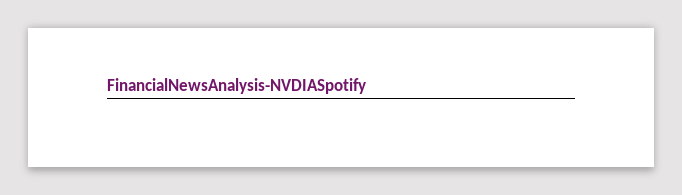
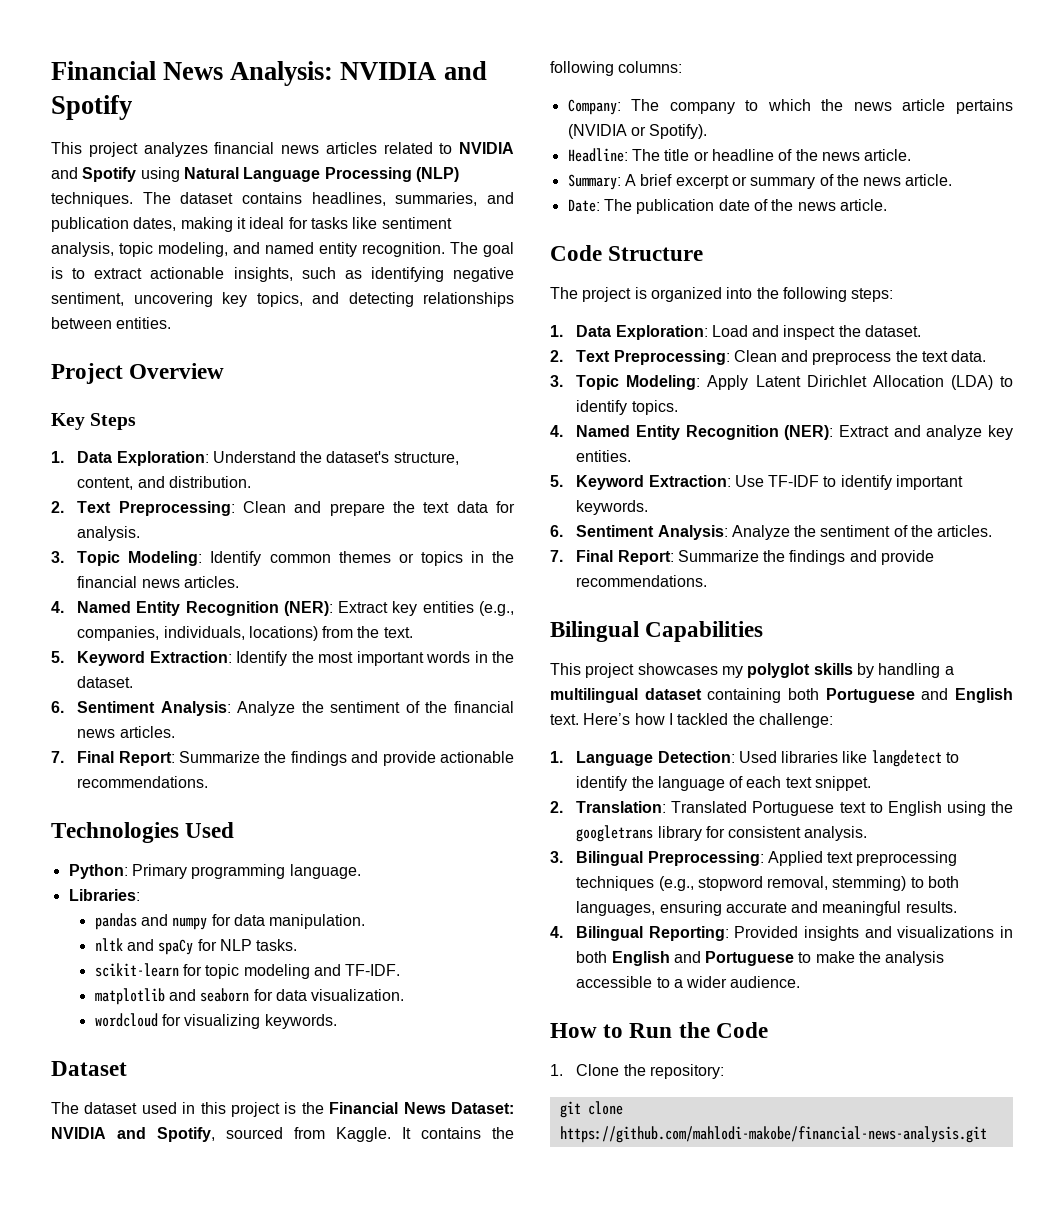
[107,78,366,94] FinancialNewsAnalysis-NVDIASpotify -> [51,61,487,86] [51,95,132,120] [51,142,514,157] [51,167,459,182] [51,192,514,207] [51,217,452,232] [51,242,514,257] [51,267,514,282] [51,292,514,307] [51,317,172,329] [51,363,225,384] [51,413,137,430] [51,451,459,466] [77,476,251,490] [51,501,515,516] [77,526,141,541] [51,551,514,566] [77,576,239,588] [51,601,514,616] [77,626,413,641] [51,651,514,666] [77,676,134,688] [51,701,514,716] [77,726,175,738] [51,751,514,766] [77,776,209,788] [51,822,235,843] [68,864,361,879] [68,889,140,901] [94,913,366,930] [94,938,298,955] [94,963,401,979] [94,988,405,1005] [94,1013,337,1029] [51,1061,127,1076] [51,1102,514,1117] [51,1127,514,1142] [550,61,683,76] [567,99,1013,115] [567,124,708,139] [567,148,912,162] [567,174,953,190] [567,199,887,214] [550,245,704,261] [550,287,894,302] [550,325,922,340] [550,350,987,365] [550,375,1013,390] [576,400,678,415] [550,425,1013,440] [576,450,632,462] [550,475,964,490] [576,500,649,515] [550,525,993,540] [550,550,935,565] [576,575,708,587] [550,621,764,642] [550,663,954,678] [550,688,1014,703] [550,713,833,728] [550,750,960,767] [576,776,872,791] [550,801,1013,816] [576,825,868,842] [550,851,958,866] [576,876,960,891] [576,901,957,916] [550,926,1014,941] [576,951,945,966] [576,976,801,988] [550,1022,768,1038] [550,1064,724,1079] [559,1101,623,1118] [559,1126,987,1143] Financial News Analysis: NVIDIA and Spotify // This project analyzes financial news articles related to NVIDIA and Spotify using Natural Language Processing (NLP) techniques. The dataset contains headlines, summaries, and publication dates, making it ideal for tasks like sentiment analysis, topic modeling, and named entity recognition. The goal is to extract actionable insights, such as identifying negative sentiment, uncovering key topics, and detecting relationships between entities. // Project Overview // Key Steps // 1. Data Exploration: Understand the dataset's structure, content, and distribution. // 2. Text Preprocessing: Clean and prepare the text data for analysis. // 3. Topic Modeling: Identify common themes or topics in the financial news articles. // 4. Named Entity Recognition (NER): Extract key entities (e.g., companies, individuals, locations) from the text. // 5. Keyword Extraction: Identify the most important words in the dataset. // 6. Sentiment Analysis: Analyze the sentiment of the financial news articles. // 7. Final Report: Summarize the findings and provide actionable recommendations. // Technologies Used // Python: Primary programming language. // Libraries: // pandas and numpy for data manipulation. // nltk and spaCy for NLP tasks. // scikit-learn for topic modeling and TF-IDF. // matplotlib and seaborn for data visualization. // wordcloud for visualizing keywords. // Dataset // The dataset used in this project is the Financial News Dataset: NVIDIA and Spotify, sourced from Kaggle. It contains the following columns: // Company: The company to which the news article pertains (NVIDIA or Spotify). // Headline: The title or headline of the news article. // Summary: A brief excerpt or summary of the news article. // Date: The publication date of the news article. // Code Structure // The project is organized into the following steps: // 1. Data Exploration: Load and inspect the dataset. // 2. Text Preprocessing: Clean and preprocess the text data. // 3. Topic Modeling: Apply Latent Dirichlet Allocation (LDA) to identify topics. // 4. Named Entity Recognition (NER): Extract and analyze key entities. // 5. Keyword Extraction: Use TF-IDF to identify important keywords. // 6. Sentiment Analysis: Analyze the sentiment of the articles. // 7. Final Report: Summarize the findings and provide recommendations. // Bilingual Capabilities // This project showcases my polyglot skills by handling a multilingual dataset containing both Portuguese and English text. Here’s how I tackled the challenge: // 1. Language Detection: Used libraries like langdetect to identify the language of each text snippet. // 2. Translation: Translated Portuguese text to English using the googletrans library for consistent analysis. // 3. Bilingual Preprocessing: Applied text preprocessing techniques (e.g., stopword removal, stemming) to both languages, ensuring accurate and meaningful results. // 4. Bilingual Reporting: Provided insights and visualizations in both English and Portuguese to make the analysis accessible to a wider audience. // How to Run the Code // 1. Clone the repository: // git clone https://github.com/mahlodi-makobe/financial-news-analysis.git

